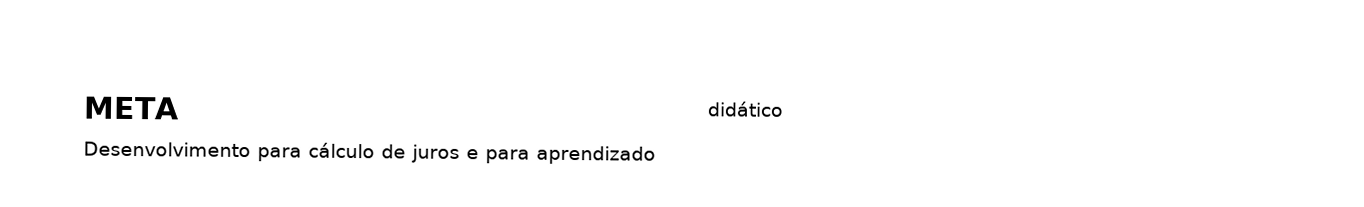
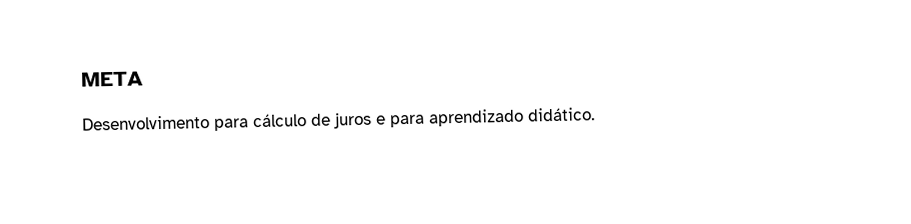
[707,101,784,117] didático -> [527,107,595,122] didático.

